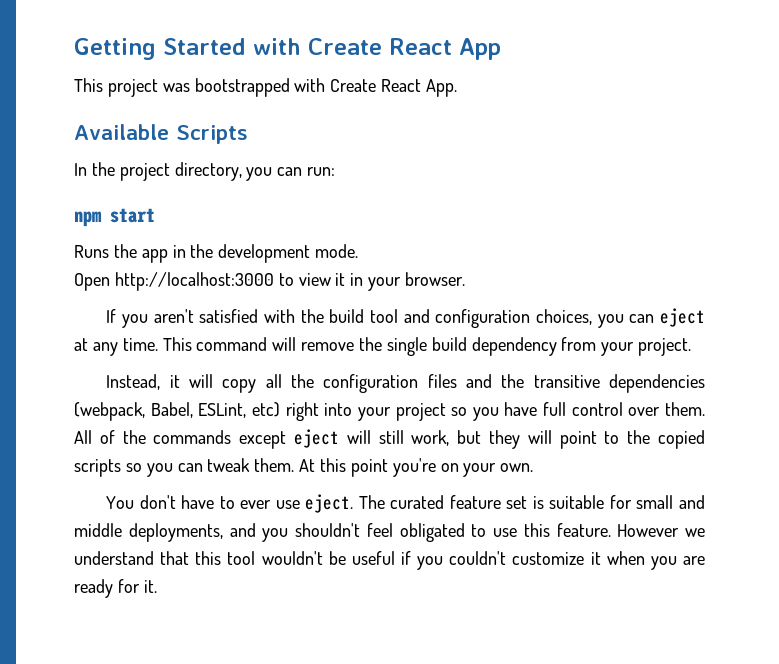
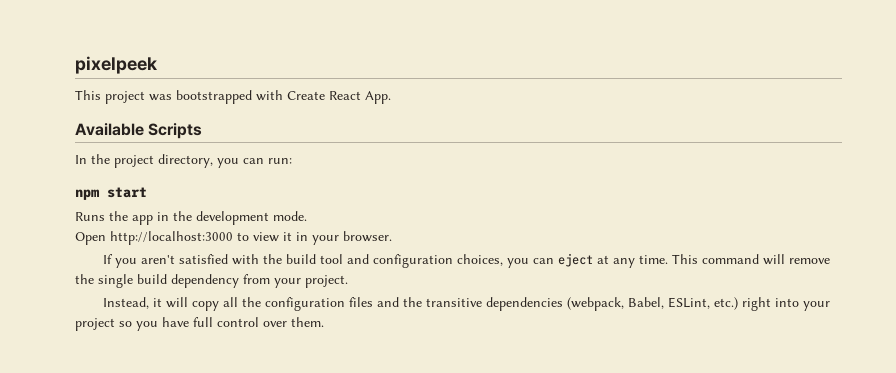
[74,38,501,60] Getting Started with Create React App -> [75,56,158,74] pixelpeek
[251,402,280,417] etc) -> [714,297,739,310] etc.)
[74,429,705,449] [74,458,534,477] [106,494,705,513] [74,523,705,542] [74,551,705,570] [74,579,157,598] All of the commands except eject will still work, but they will point to the copied scripts so you can tweak them. At this point you're on your own. // You don't have to ever use eject. The curated feature set is suitable for small and middle deployments, and you shouldn't feel obligated to use this feature. However we understand that this tool wouldn't be useful if you couldn't customize it when you are ready for it. -> (324, 322) none

